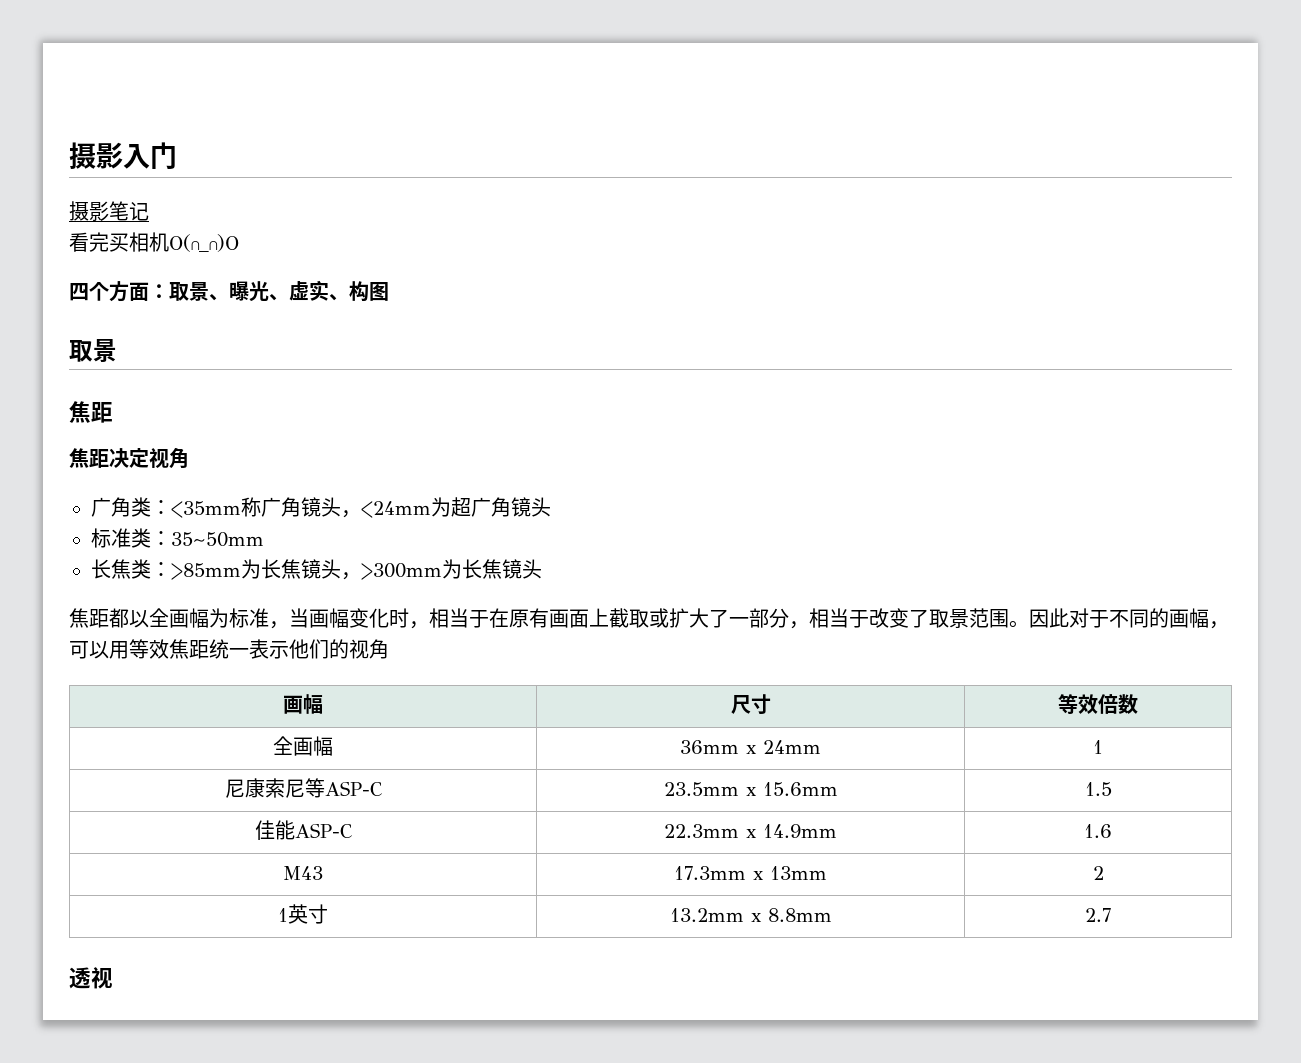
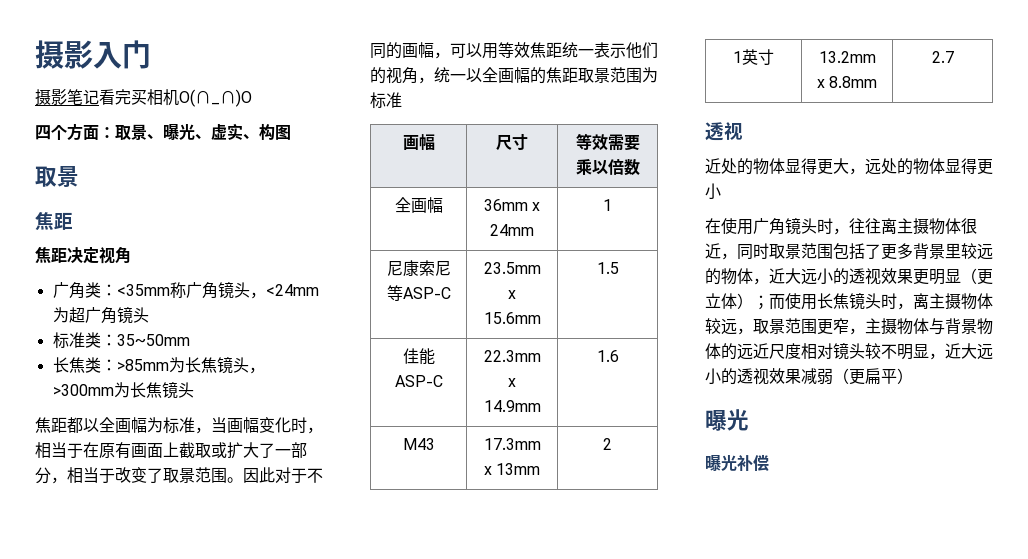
(149, 211) // -> (99, 97) none
(389, 649) none -> [418,67,658,84] [370,92,402,109] ，统一以全画幅的焦距取景范围为标准
(1098, 704) none -> [607,134,640,151] [575,159,608,175] 需要乘以
(113, 978) none -> [705,158,993,175] [705,183,721,200] [705,217,977,235] [705,243,993,260] [705,268,993,285] [705,292,993,310] [705,318,993,335] [705,342,993,360] [705,368,913,385] [705,409,749,431] [705,454,769,471] // 近处的物体显得更大，远处的物体显得更小 // 在使用广角镜头时，往往离主摄物体很近，同时取景范围包括了更多背景里较远的物体，近大远小的透视效果更明显（更立体）；而使用长焦镜头时，离主摄物体较远，取景范围更窄，主摄物体与背景物体的远近尺度相对镜头较不明显，近大远小的透视效果减弱（更扁平） // 曝光 // 曝光补偿

